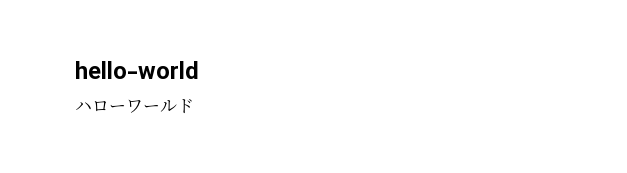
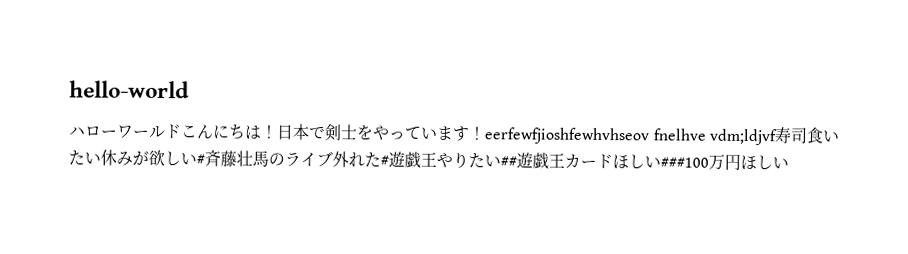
(194, 106) none -> [180,123,839,146] [68,149,789,171] こんにちは！日本で剣士をやっています！eerfewfjioshfewhvhseov fnelhve vdm;ldjvf寿司食いたい休みが欲しい#斉藤壮馬のライブ外れた#遊戯王やりたい##遊戯王カードほしい###100万円ほしい

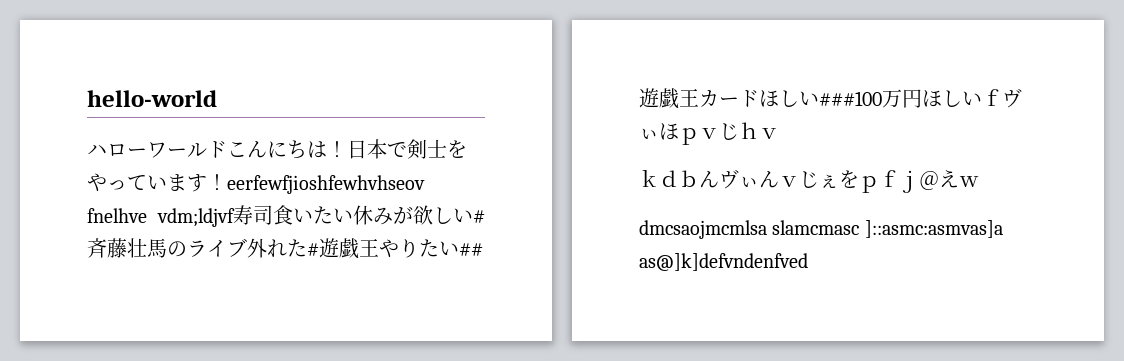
(789, 163) none -> [982,88,1022,108] [639,122,779,145] [639,169,979,193] [639,220,1003,239] [639,253,808,271] ｆヴぃほｐｖじｈｖ // ｋｄｂんヴぃんｖじぇをｐｆｊ＠えｗ // dmcsaojmcmlsa slamcmasc ]::asmc:asmvas]a as@]k]defvndenfved

